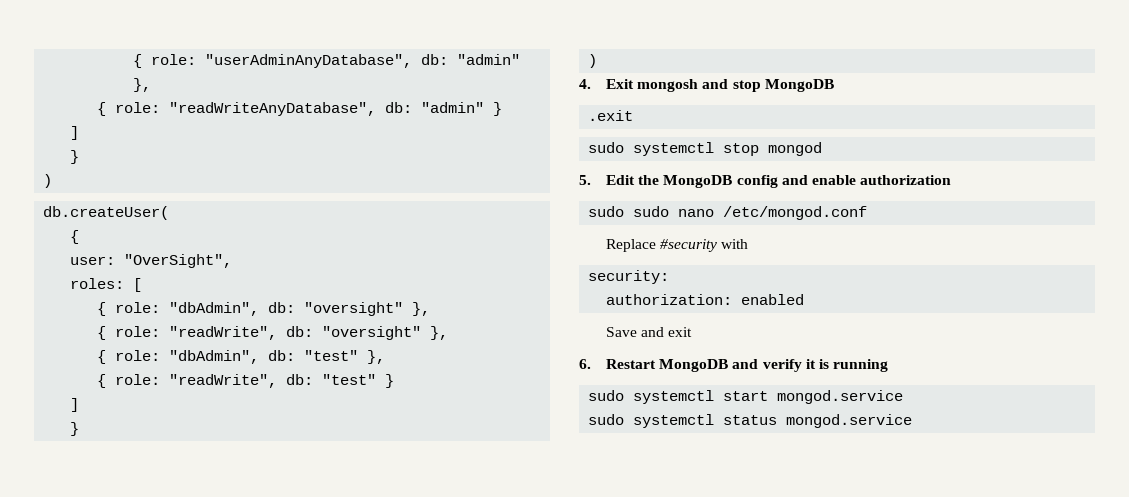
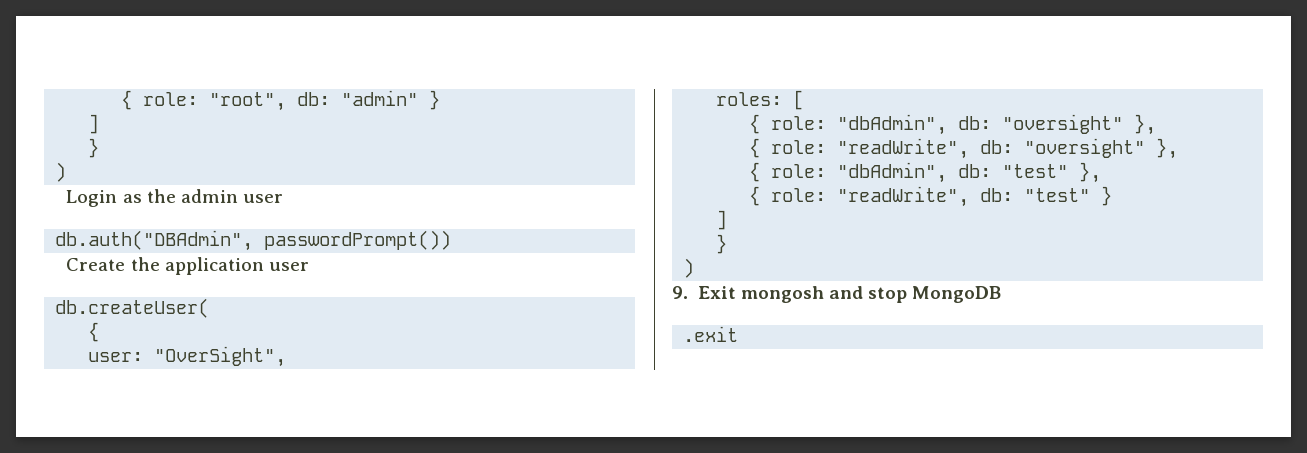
[133,54,521,68] [133,78,152,92] [97,102,377,116] { role: "userAdminAnyDatabase", db: "admin" }, // { role: "readWriteAnyDatabase", -> [121,90,287,111] { role: "root",
(53, 181) none -> [66,189,283,207] [55,230,452,251] [66,257,309,275] // Login as the admin user // db.auth("DBAdmin", passwordPrompt()) // Create the application user
[579,79,591,89] 4. -> [672,286,688,299] 9.
[588,142,823,156] [579,175,952,188] [588,206,868,220] [605,239,749,252] [588,270,670,284] [606,294,805,305] [605,327,693,337] [579,359,889,372] [588,390,904,404] [588,414,913,428] // sudo systemctl stop mongod // 5. Edit the MongoDB config and enable authorization // sudo sudo nano /etc/mongod.conf // Replace #security with // security: // authorization: enabled // Save and exit // 6. Restart MongoDB and verify it is running // sudo systemctl start mongod.service // sudo systemctl status mongod.service -> (739, 334) none

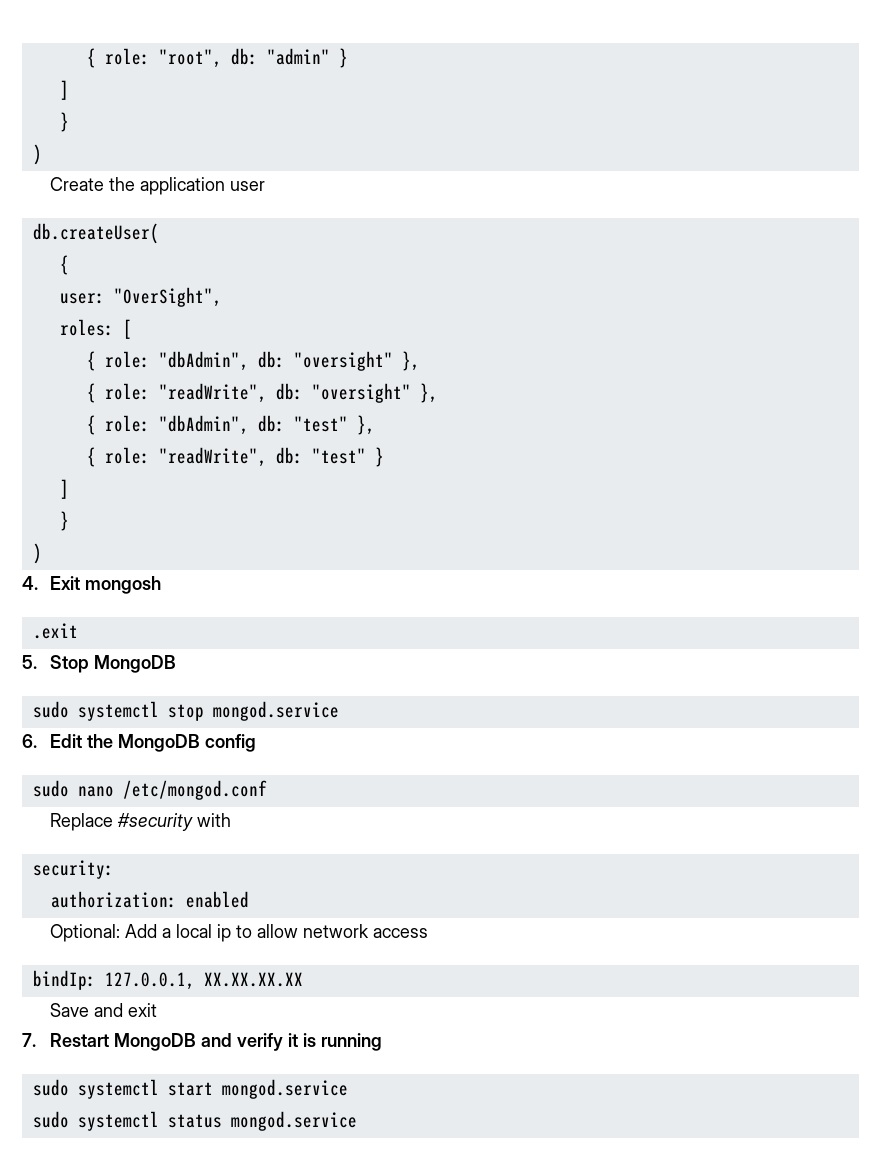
[66,189,283,207] [55,230,452,251] // Login as the admin user // db.auth("DBAdmin", passwordPrompt()) -> (42, 154) none
[672,286,688,299] 9. -> [22,576,38,590] 4.
[828,286,1002,303] [683,326,739,342] and stop MongoDB // .exit -> [32,623,78,639] [22,655,177,673] [32,701,339,721] [22,734,257,752] [32,780,267,800] [50,813,232,831] [32,860,114,879] [50,891,249,908] [50,924,429,942] [32,970,303,990] [50,1003,158,1017] [22,1033,383,1051] [32,1079,348,1099] [32,1111,357,1131] // .exit // 5. Stop MongoDB // sudo systemctl stop mongod.service // 6. Edit the MongoDB config // sudo nano /etc/mongod.conf // Replace #security with // security: // authorization: enabled // Optional: Add a local ip to allow network access // bindIp: 127.0.0.1, XX.XX.XX.XX // Save and exit // 7. Restart MongoDB and verify it is running // sudo systemctl start mongod.service // sudo systemctl status mongod.service

